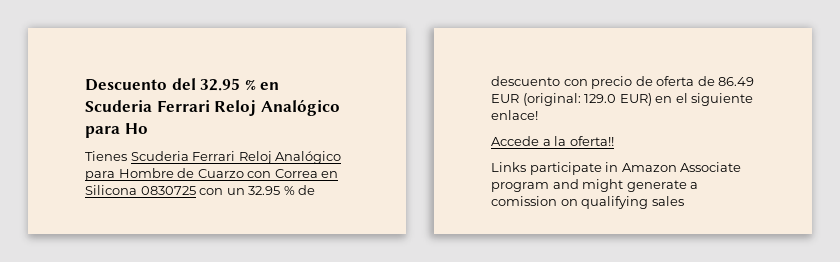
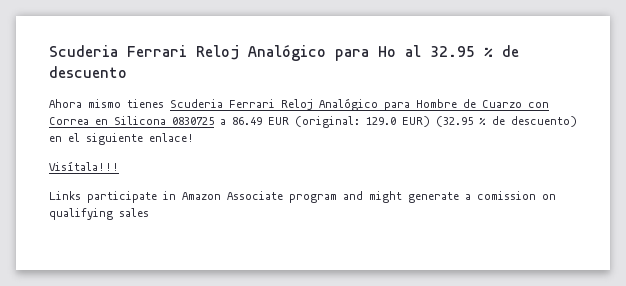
[85,78,280,91] Descuento del 32.95 % en -> (49, 51) none
[85,151,127,161] // Tienes -> [405,45,519,57] [49,66,127,78] [49,99,164,108] al 32.95 % de descuento // Ahora mismo tienes
[199,185,316,195] [491,76,715,89] con un 32.95 % de descuento con precio de oferta de -> [220,119,226,125] a
(652, 99) none -> [436,116,577,127] (32.95 % de descuento)
[491,136,614,146] Accede a la oferta!! -> [49,161,119,171] Visítala!!!

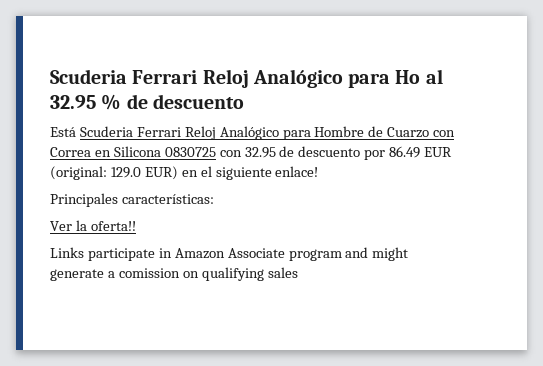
[49,99,164,108] Ahora mismo tienes -> [50,127,76,137] Está
[220,119,226,125] a -> [219,146,386,160] con 32.95 de descuento por
[436,116,577,127] (32.95 % de descuento) -> (178, 173) none
[49,161,119,171] Visítala!!! -> [50,193,214,207] [50,220,136,231] Principales características: // Ver la oferta!!

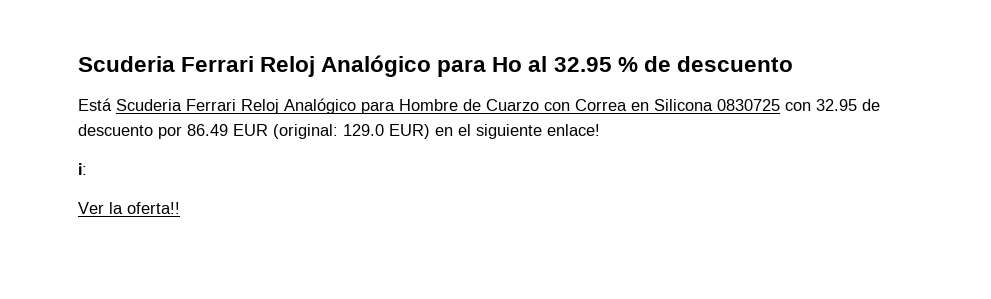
[50,193,214,207] Principales características: -> [78,163,87,175] ℹ:
[50,247,409,261] [50,267,298,281] // Links participate in Amazon Associate program and might generate a comission on qualifying sales -> (180, 208) none

